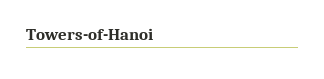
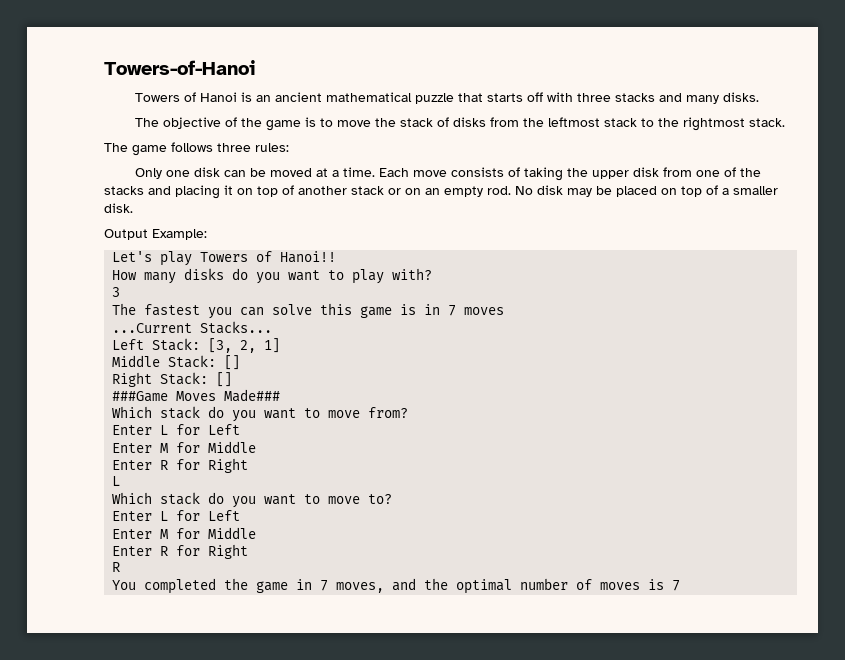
(153, 34) none -> [135,92,760,104] [135,117,786,131] [104,142,289,156] [135,167,762,181] [104,185,778,199] [104,203,133,213] [104,229,207,240] [112,251,337,266] [112,268,433,284] [112,287,121,297] [112,303,505,319] [112,321,273,334] [112,338,281,353] [112,355,241,370] [112,372,233,387] [112,389,281,402] [112,406,409,422] [112,424,241,435] [112,441,257,453] [112,458,249,473] [112,476,121,486] [112,492,393,508] [112,510,241,521] [112,527,257,539] [112,544,249,559] [112,562,121,572] [112,578,681,594] // Towers of Hanoi is an ancient mathematical puzzle that starts off with three stacks and many disks. // The objective of the game is to move the stack of disks from the leftmost stack to the rightmost stack. // The game follows three rules: // Only one disk can be moved at a time. Each move consists of taking the upper disk from one of the stacks and placing it on top of another stack or on an empty rod. No disk may be placed on top of a smaller disk. // Output Example: // Let's play Towers of Hanoi!! // How many disks do you want to play with? // 3 // The fastest you can solve this game is in 7 moves // ...Current Stacks... // Left Stack: [3, 2, 1] // Middle Stack: [] // Right Stack: [] // ###Game Moves Made### // Which stack do you want to move from? // Enter L for Left // Enter M for Middle // Enter R for Right // L // Which stack do you want to move to? // Enter L for Left // Enter M for Middle // Enter R for Right // R // You completed the game in 7 moves, and the optimal number of moves is 7

